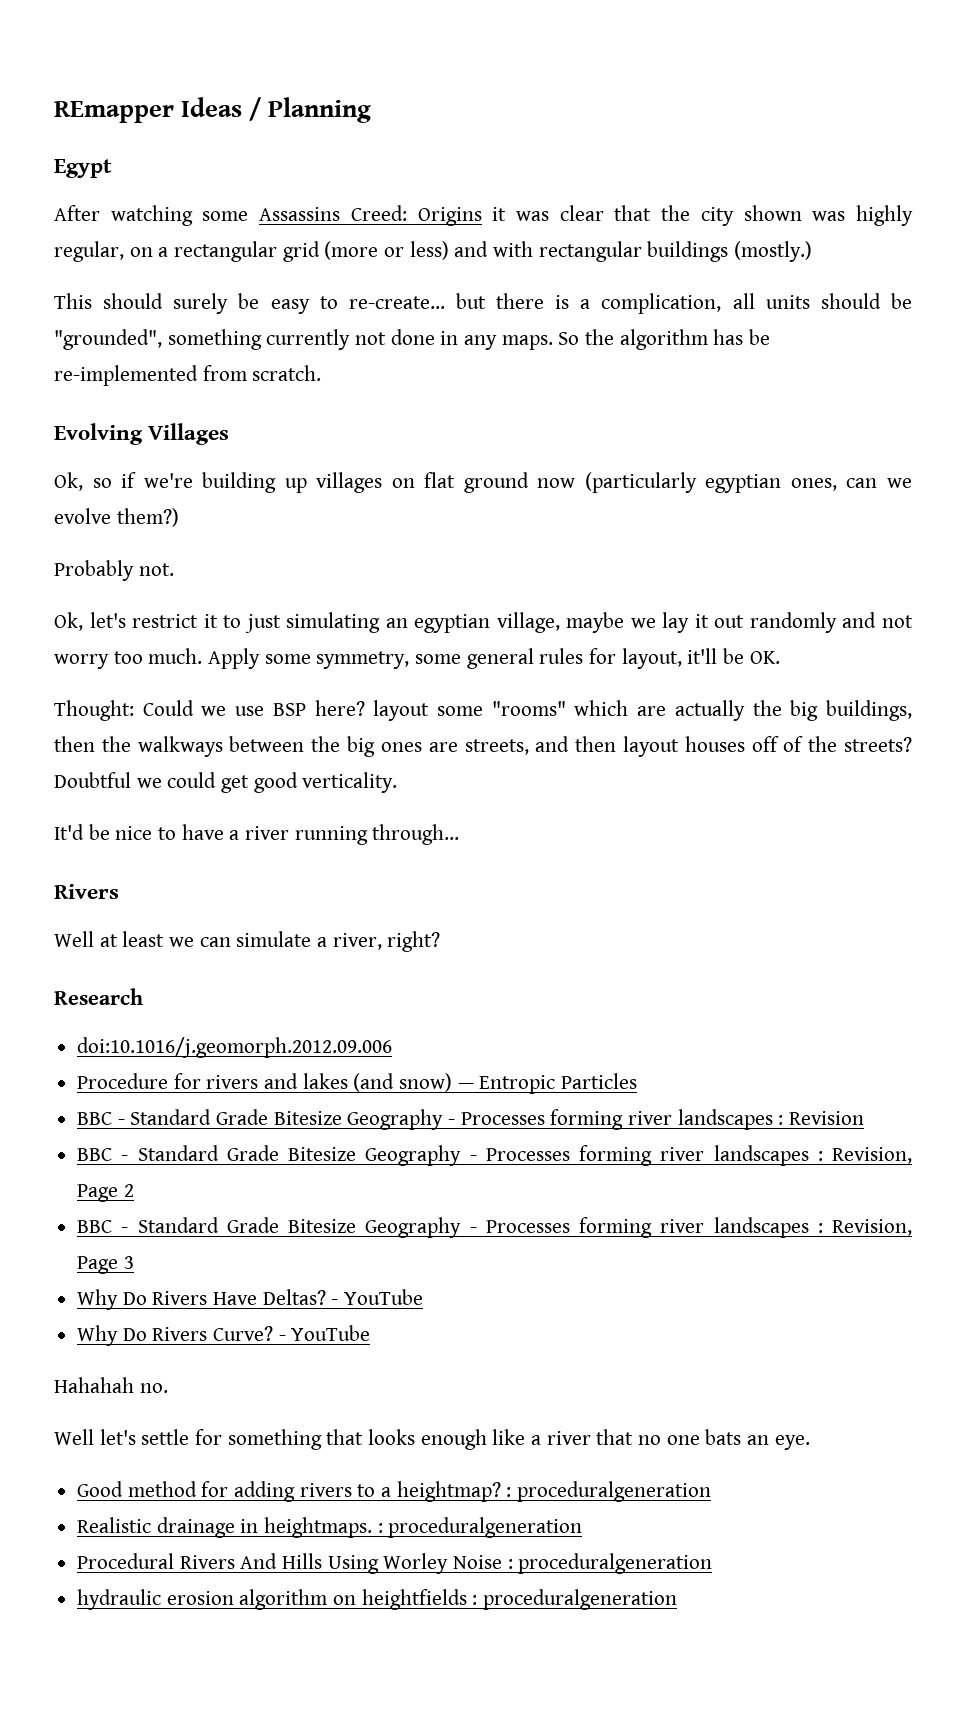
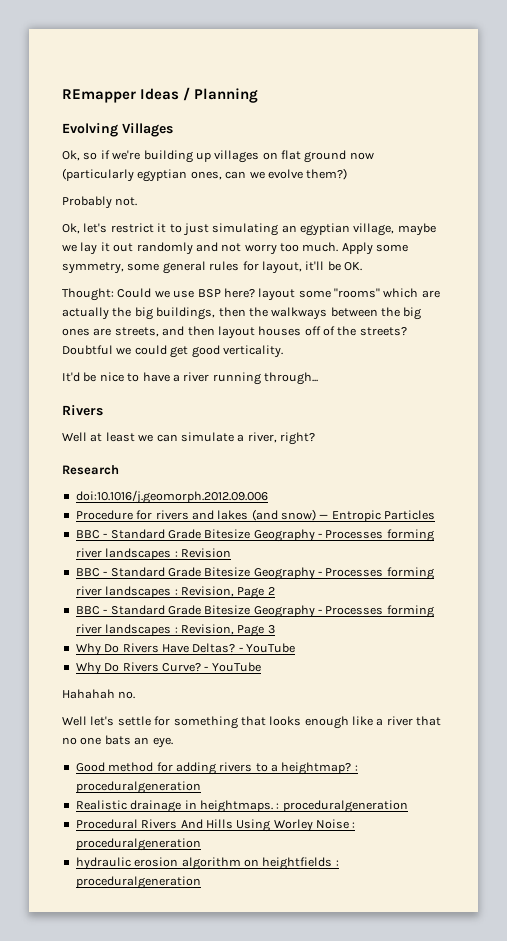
[54,159,112,178] [54,205,913,226] [54,241,813,262] [54,293,912,314] [54,329,771,350] [54,365,322,386] // Egypt // After watching some Assassins Creed: Origins it was clear that the city shown was highly regular, on a rectangular grid (more or less) and with rectangular buildings (mostly.) // This should surely be easy to re-create... but there is a complication, all units should be "grounded", something currently not done in any maps. So the algorithm has be re-implemented from scratch. -> (259, 95) none

